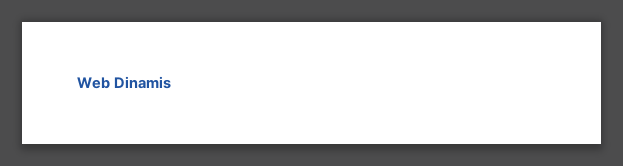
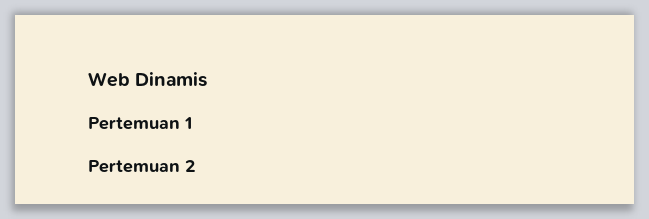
(172, 82) none -> [88,117,192,130] [88,160,195,173] // Pertemuan 1 // Pertemuan 2

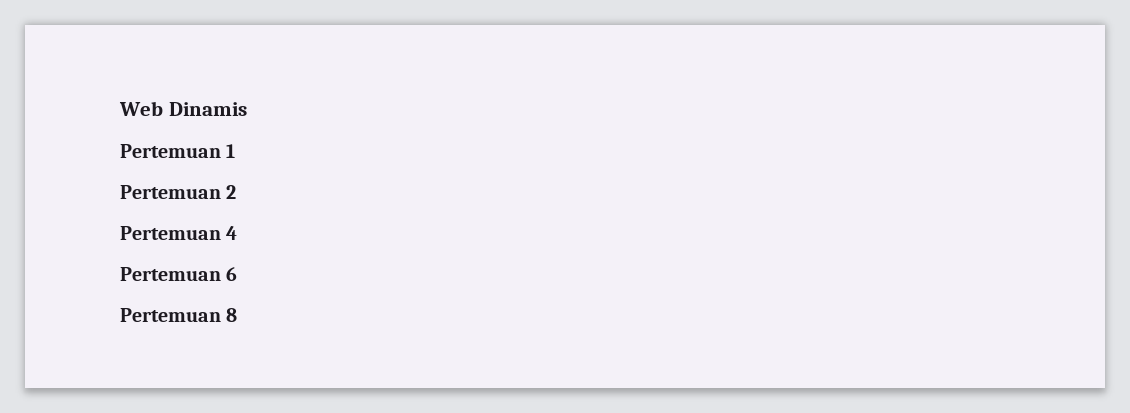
(195, 166) none -> [120,226,238,240] [120,267,238,281] [120,308,238,322] // Pertemuan 4 // Pertemuan 6 // Pertemuan 8

